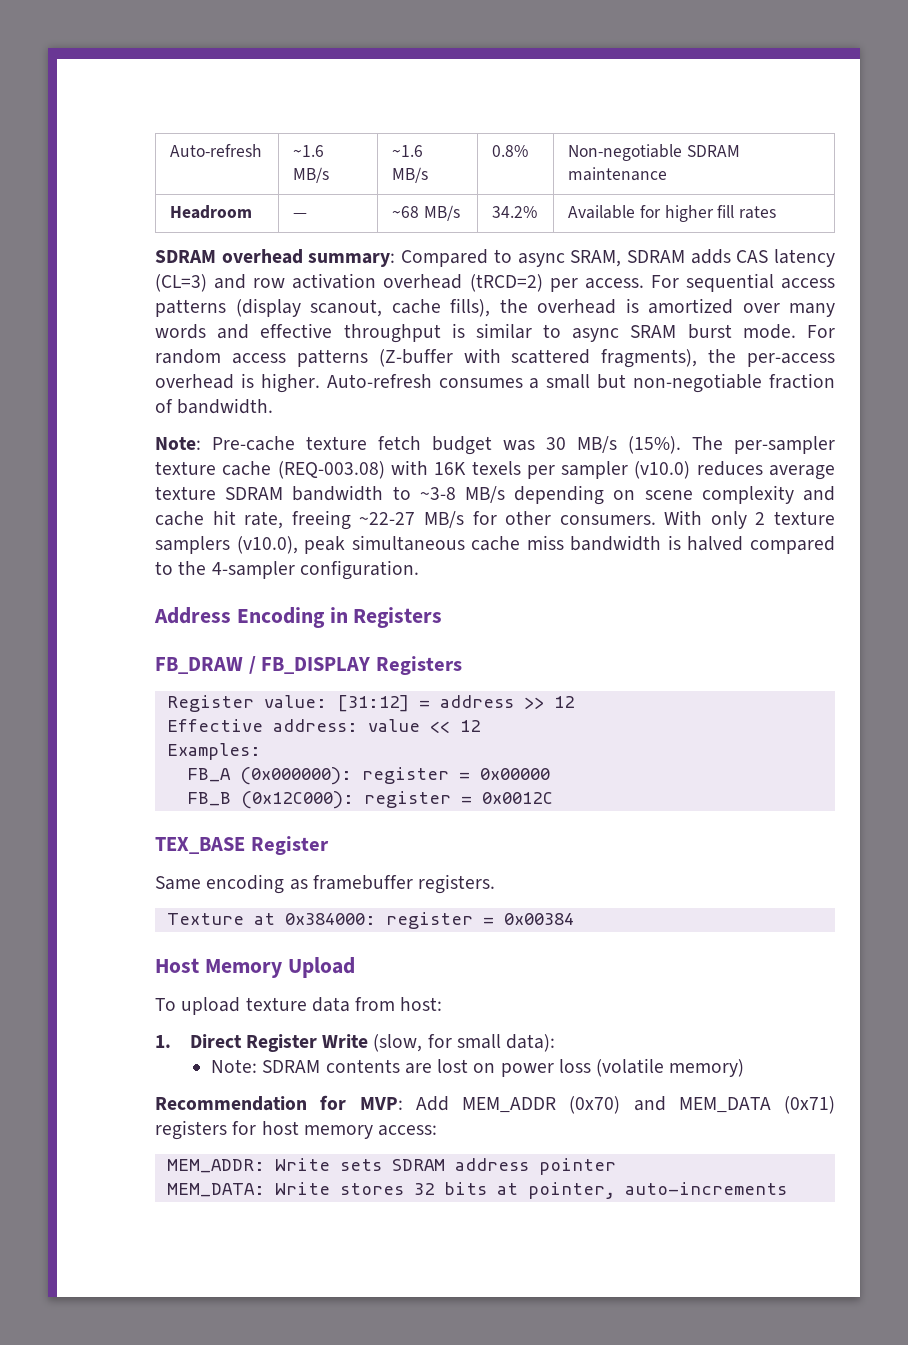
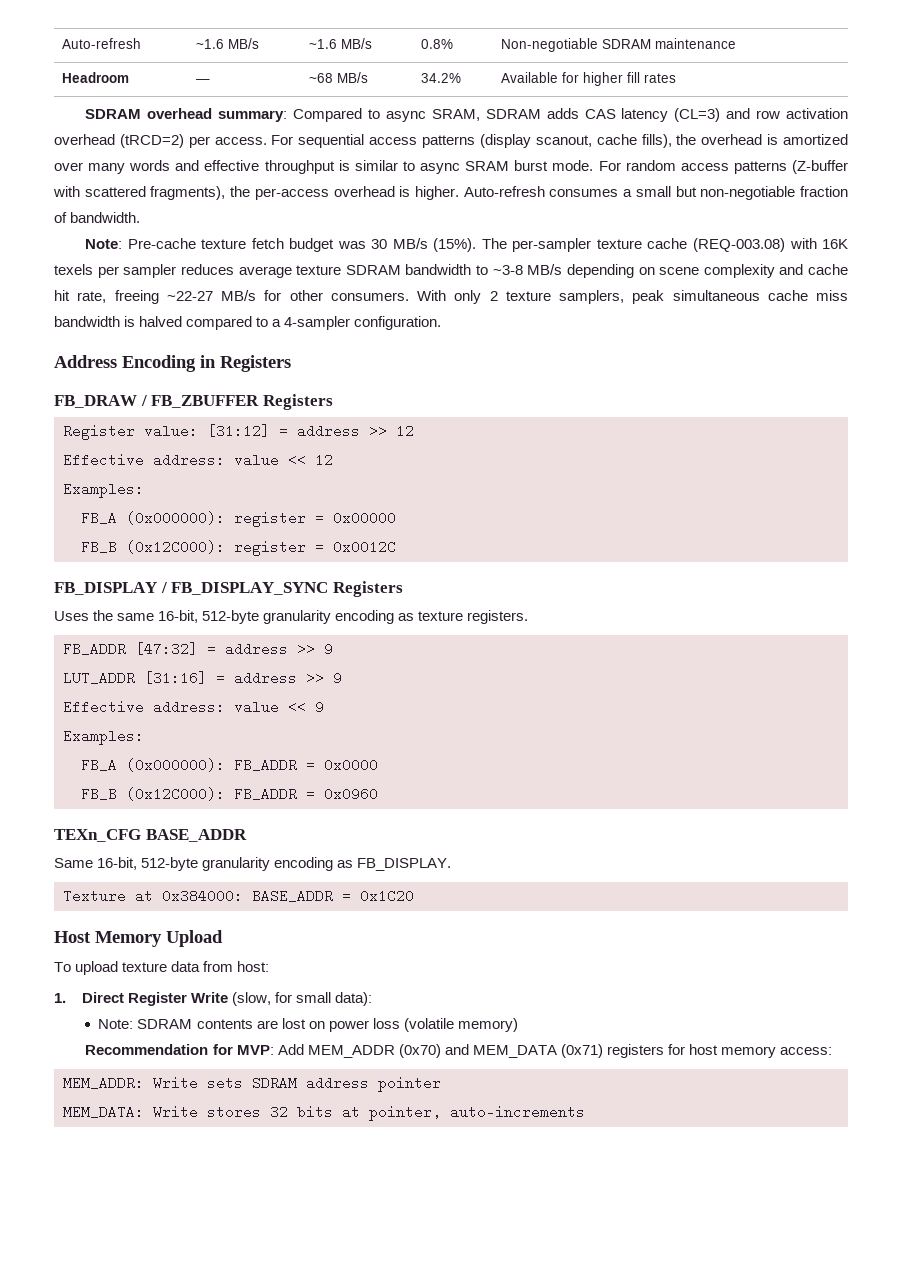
[634,461,691,479] (v10.0) -> (177, 271) none
[155,536,298,554] samplers (v10.0), -> [559,290,624,304] samplers,
[178,561,207,575] the -> [272,319,282,327] a
[261,657,371,674] FB_DISPLAY -> [151,395,260,408] FB_ZBUFFER
[155,836,329,855] [155,874,496,894] TEX_BASE Register // Same encoding as framebuffer registers. -> [54,581,403,597] [54,610,529,624] [63,642,333,656] [63,671,342,685] [63,700,324,714] [63,729,144,745] [81,758,378,772] [81,787,378,801] [54,829,247,842] [54,857,452,871] FB_DISPLAY / FB_DISPLAY_SYNC Registers // Uses the same 16-bit, 512-byte granularity encoding as texture registers. // FB_ADDR [47:32] = address >> 9 // LUT_ADDR [31:16] = address >> 9 // Effective address: value << 9 // Examples: // FB_A (0x000000): FB_ADDR = 0x0000 // FB_B (0x12C000): FB_ADDR = 0x0960 // TEXn_CFG BASE_ADDR // Same 16-bit, 512-byte granularity encoding as FB_DISPLAY.
[385,912,574,929] register = 0x00384 -> [252,889,414,903] BASE_ADDR = 0x1C20

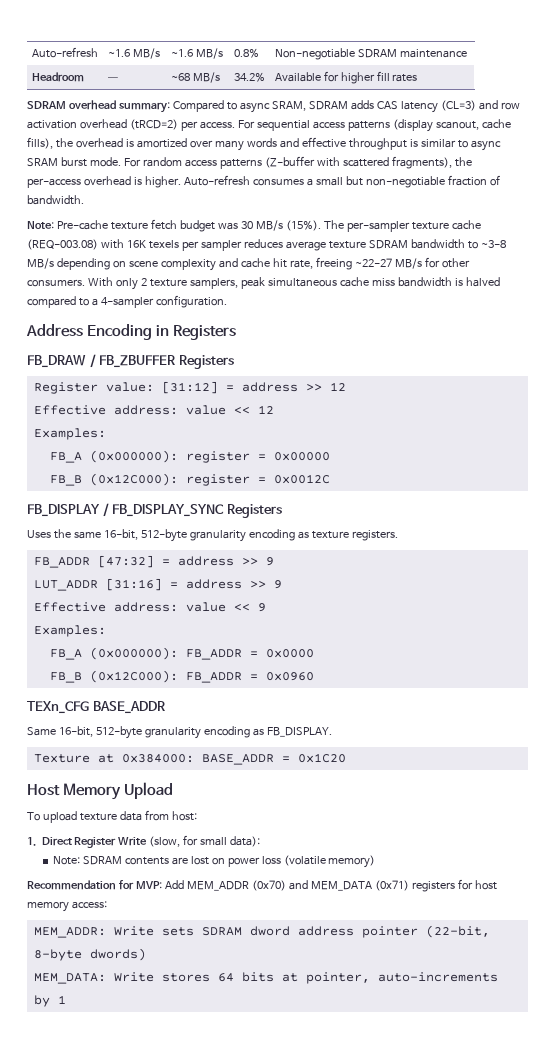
(297, 1083) none -> [249,926,290,936] dword
(441, 1084) none -> [425,925,490,938] [33,948,146,961] (22-bit, 8-byte dwords)
[270,1105,288,1119] 32 -> [217,973,234,982] 64
(585, 1112) none -> [33,995,66,1007] by 1

